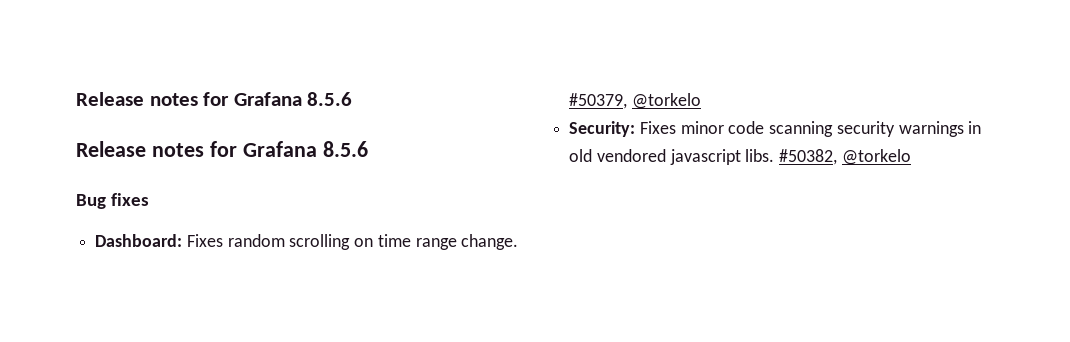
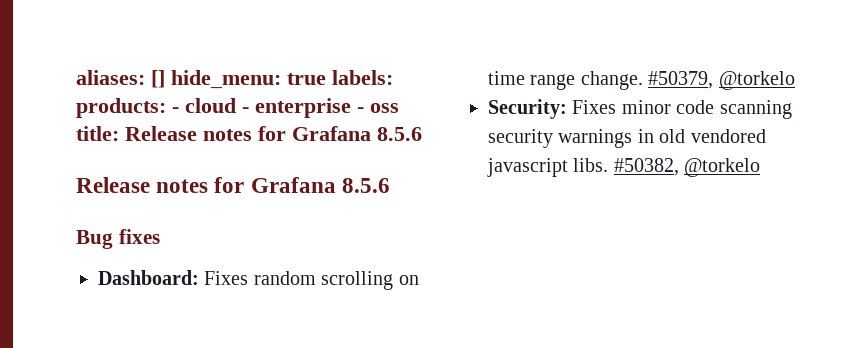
(76, 99) none -> [76,70,393,89] [76,98,399,118] [76,126,119,141] aliases: [] hide_menu: true labels: products: - cloud - enterprise - oss title:

